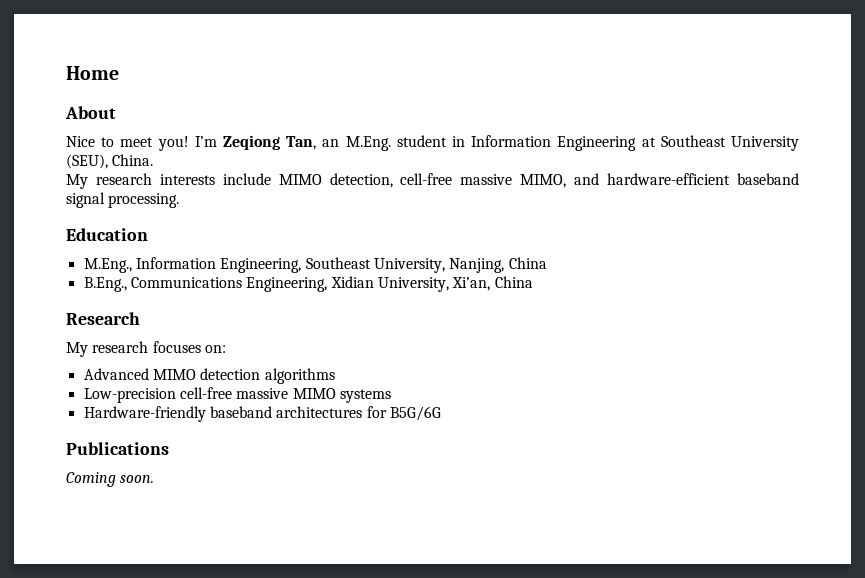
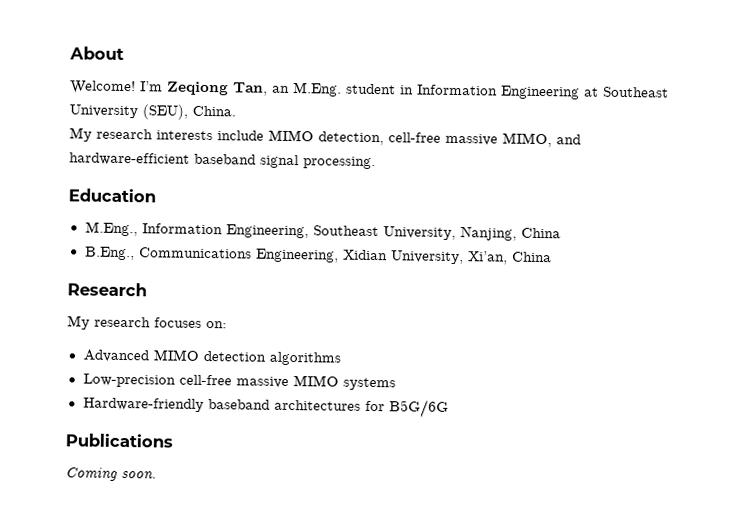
[66,66,119,80] Home // -> (69, 53) none
[66,136,189,151] Nice to meet you! -> [70,80,136,95] Welcome!

